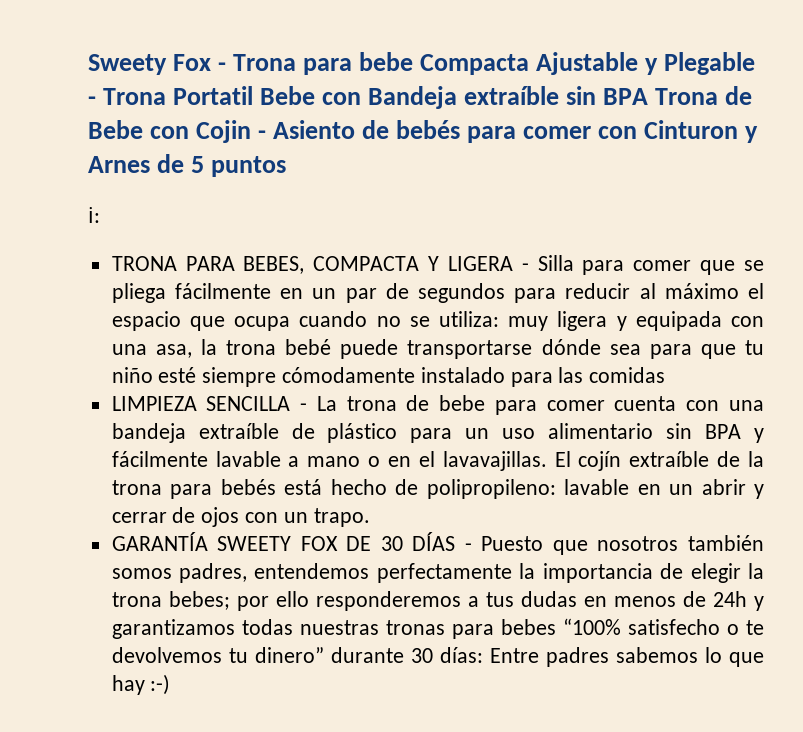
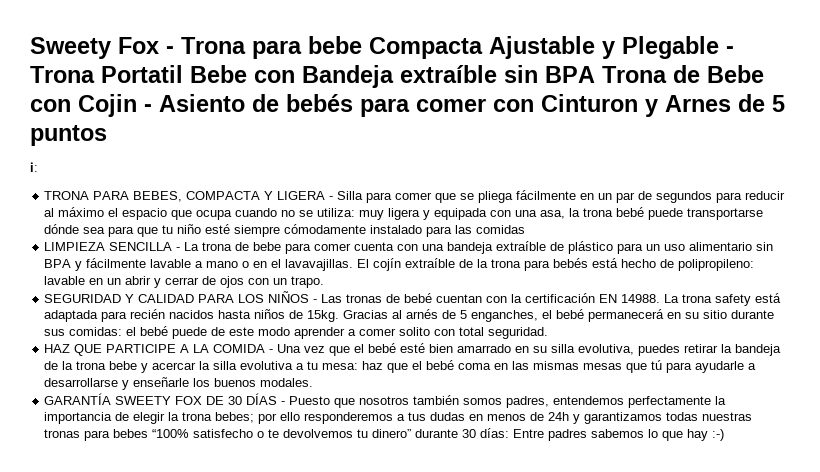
(370, 517) none -> [44,291,782,306] [44,309,775,322] [44,326,549,339] [44,343,782,356] [44,360,757,373] [44,377,314,390] // SEGURIDAD Y CALIDAD PARA LOS NIÑOS - Las tronas de bebé cuentan con la certificación EN 14988. La trona safety está adaptada para recién nacidos hasta niños de 15kg. Gracias al arnés de 5 enganches, el bebé permanecerá en su sitio durante sus comidas: el bebé puede de este modo aprender a comer solito con total seguridad. // HAZ QUE PARTICIPE A LA COMIDA - Una vez que el bebé esté bien amarrado en su silla evolutiva, puedes retirar la bandeja de la trona bebe y acercar la silla evolutiva a tu mesa: haz que el bebé coma en las mismas mesas que tú para ayudarle a desarrollarse y enseñarle los buenos modales.

